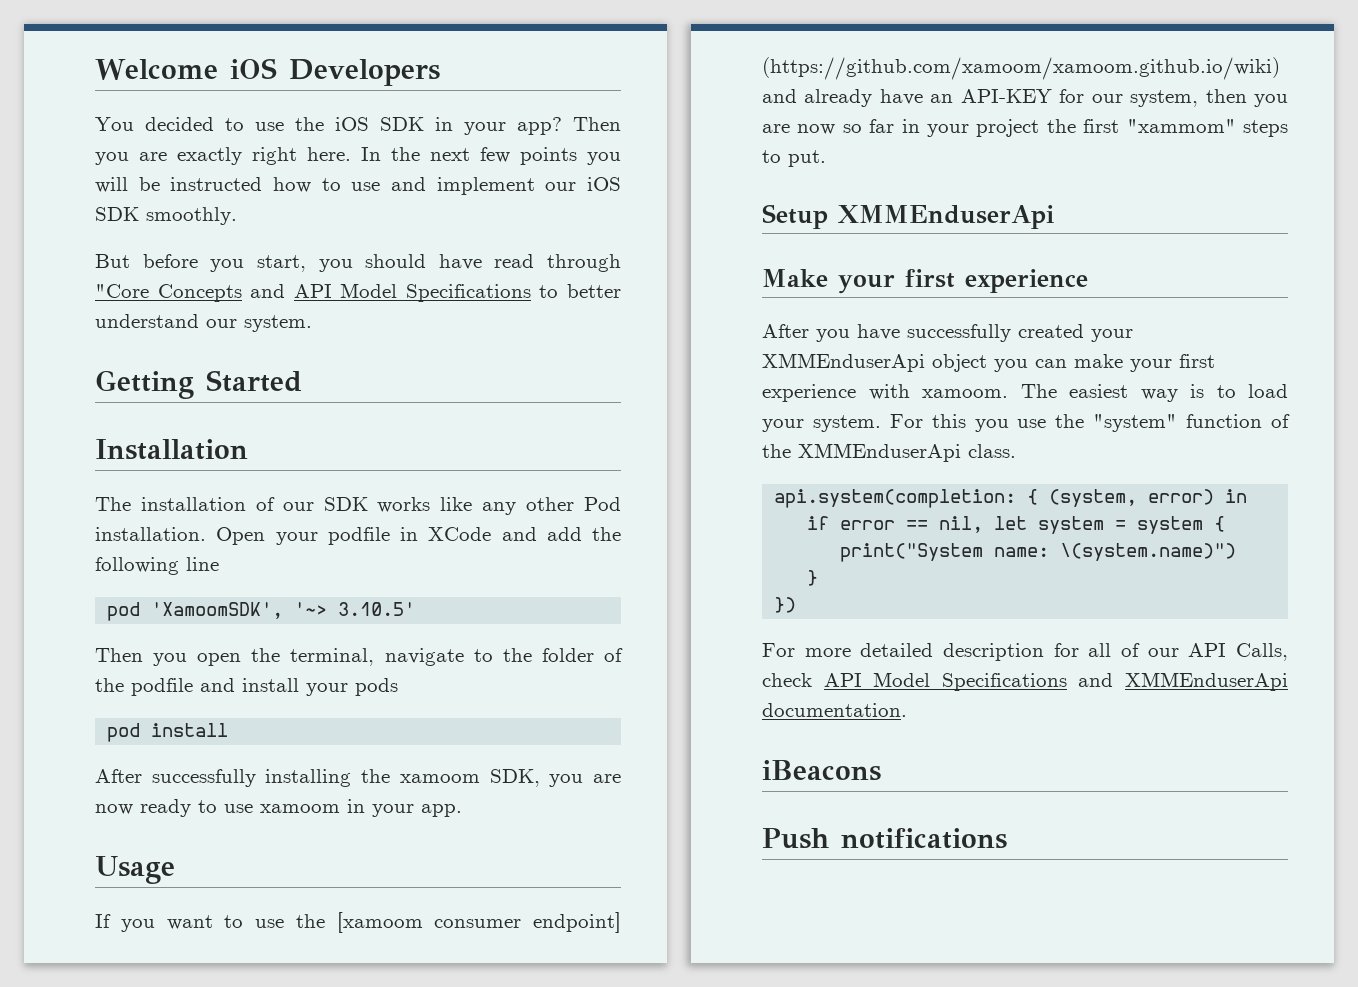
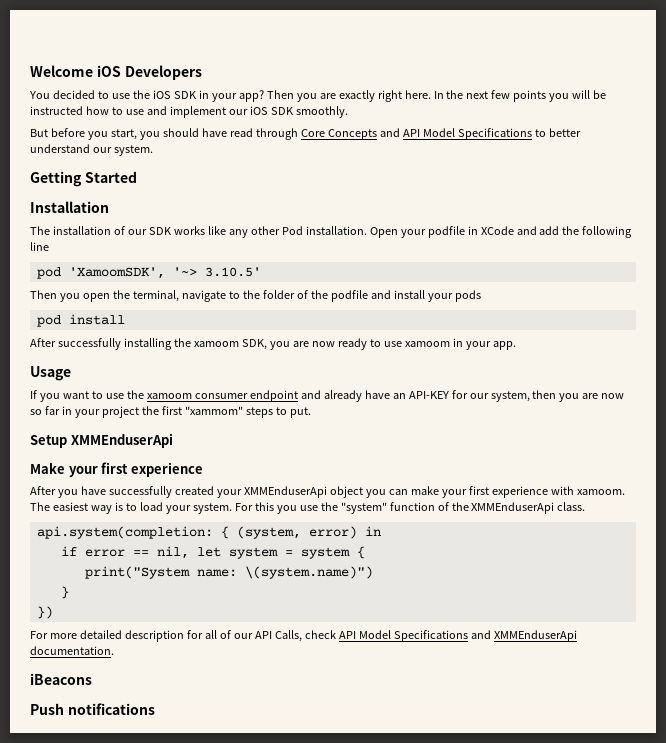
[95,284,149,298] "Core -> [300,129,325,137] Core
[336,912,621,933] [762,57,1280,80] [xamoom consumer endpoint] (https://github.com/xamoom/xamoom.github.io/wiki) -> [146,390,298,402] xamoom consumer endpoint

